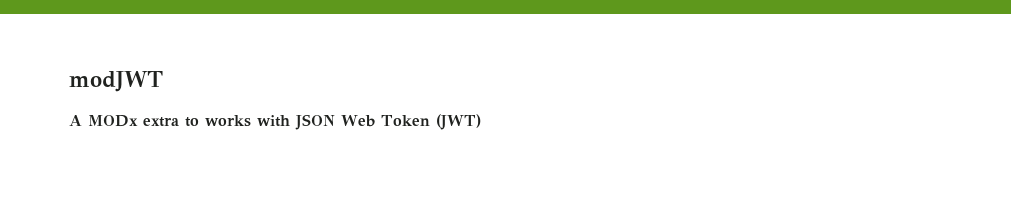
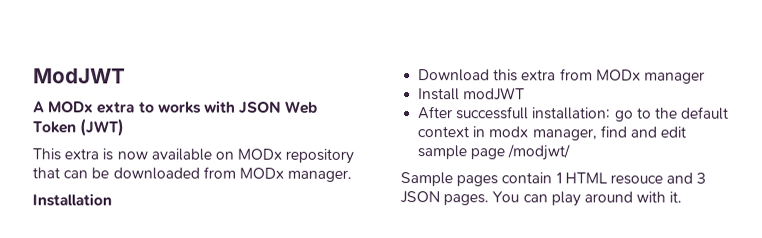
[69,71,163,92] modJWT -> [33,68,126,84] ModJWT
(481, 122) none -> [32,148,355,164] [32,166,353,182] [32,193,112,207] [418,68,705,84] [418,87,526,101] [417,106,730,122] [417,125,687,141] [417,144,571,161] [400,172,707,187] [400,191,683,207] // This extra is now available on MODx repository that can be downloaded from MODx manager. // Installation // Download this extra from MODx manager // Install modJWT // After successfull installation: go to the default context in modx manager, find and edit sample page /modjwt/ // Sample pages contain 1 HTML resouce and 3 JSON pages. You can play around with it.

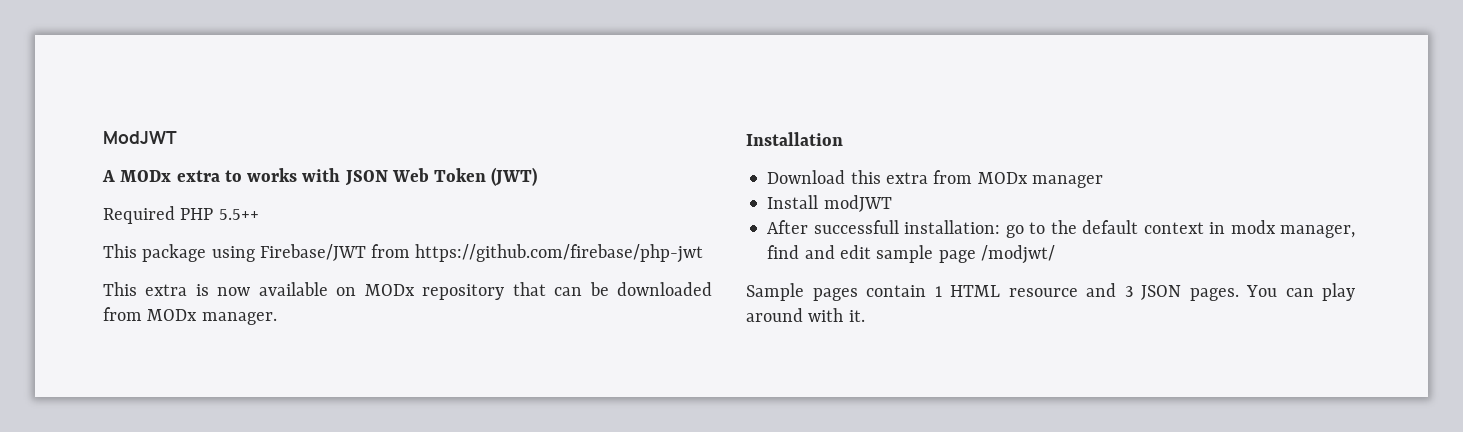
(126, 127) none -> [103,206,259,224] [103,244,704,263] // Required PHP 5.5++ // This package using Firebase/JWT from https://github.com/firebase/php-jwt
[609,174,663,185] resouce -> [1008,288,1078,297] resource

